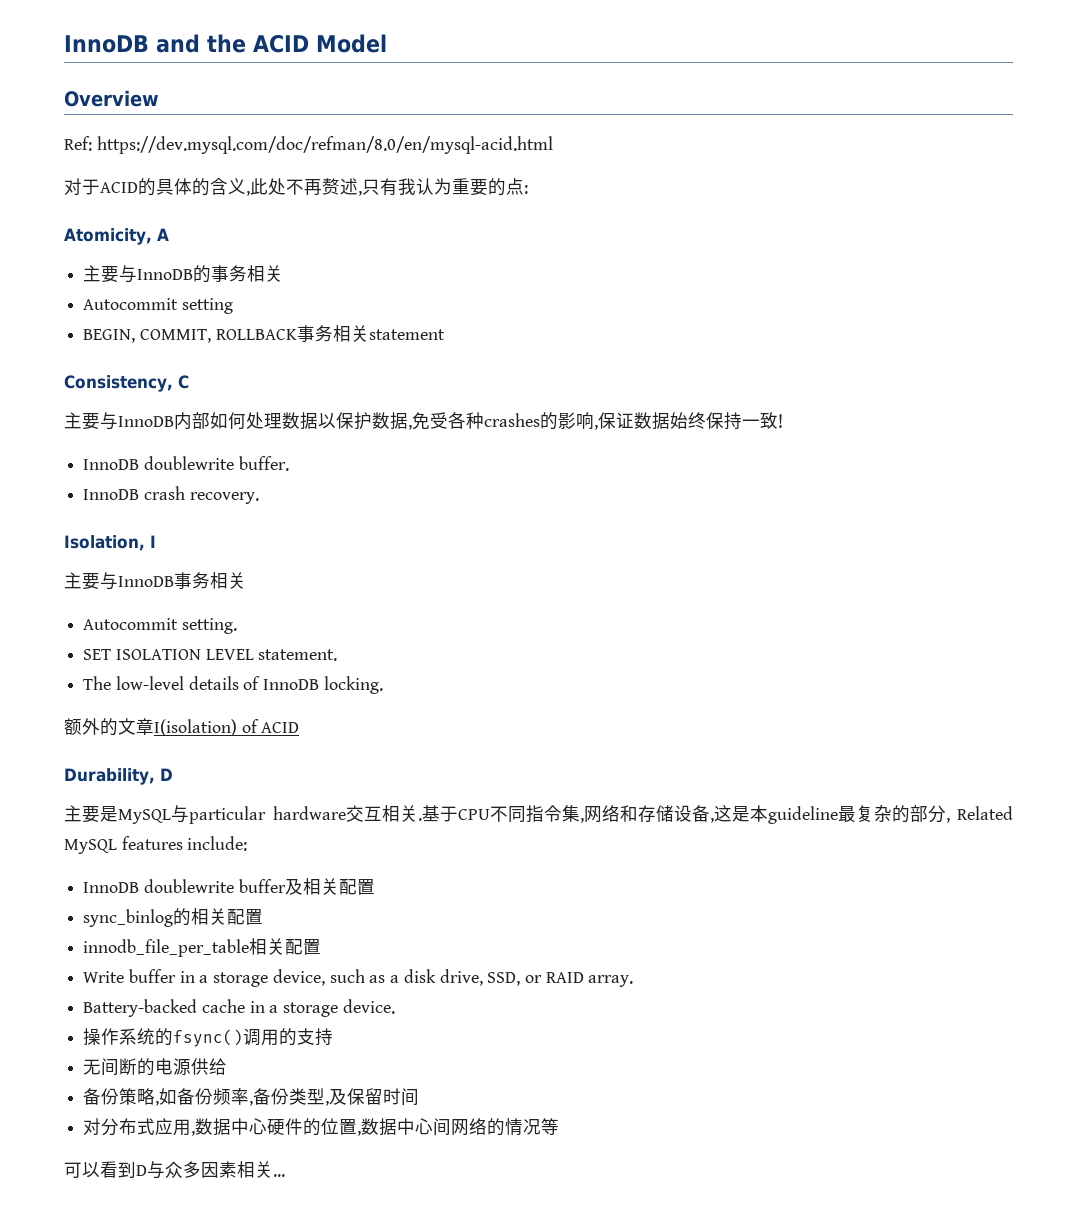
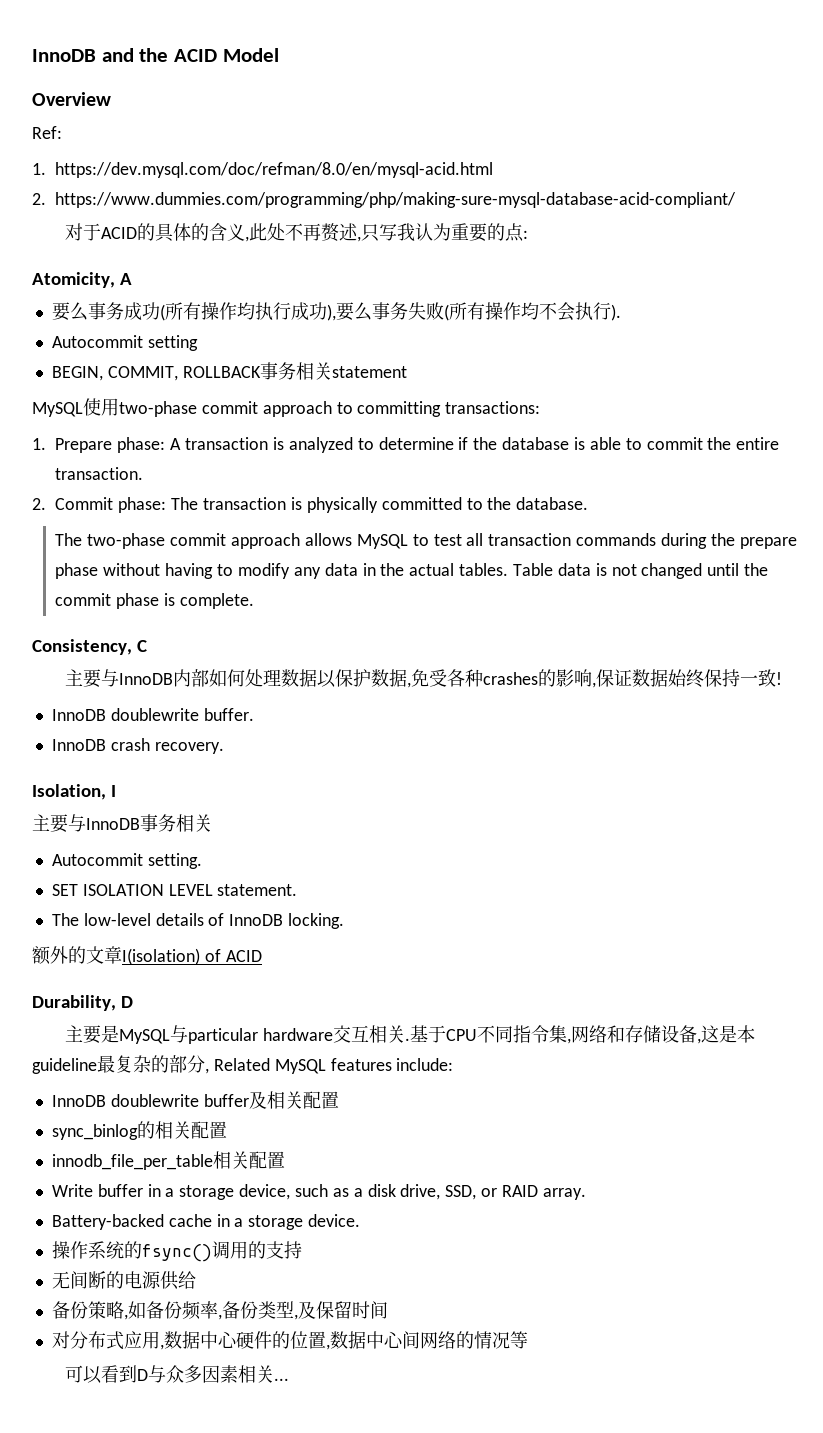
(92, 143) none -> [32,163,46,175] // 1.
(553, 145) none -> [32,192,737,208] // 2. https://www.dummies.com/programming/php/making-sure-mysql-database-acid-compliant/
[380,178,398,196] 有 -> [379,224,398,241] 写
[83,265,284,283] 主要与InnoDB的事务相关 -> [51,302,621,321] 要么事务成功(所有操作均执行成功),要么事务失败(所有操作均不会执行).
(445, 334) none -> [32,398,541,417] [32,437,780,453] [55,467,144,480] [32,497,589,513] [55,533,797,549] [55,563,769,579] [55,593,255,609] // MySQL使用two-phase commit approach to committing transactions: // 1. Prepare phase: A transaction is analyzed to determine if the database is able to commit the entire transaction. // 2. Commit phase: The transaction is physically committed to the database. // The two-phase commit approach allows MySQL to test all transaction commands during the prepare phase without having to modify any data in the actual tables. Table data is not changed until the commit phase is complete.

